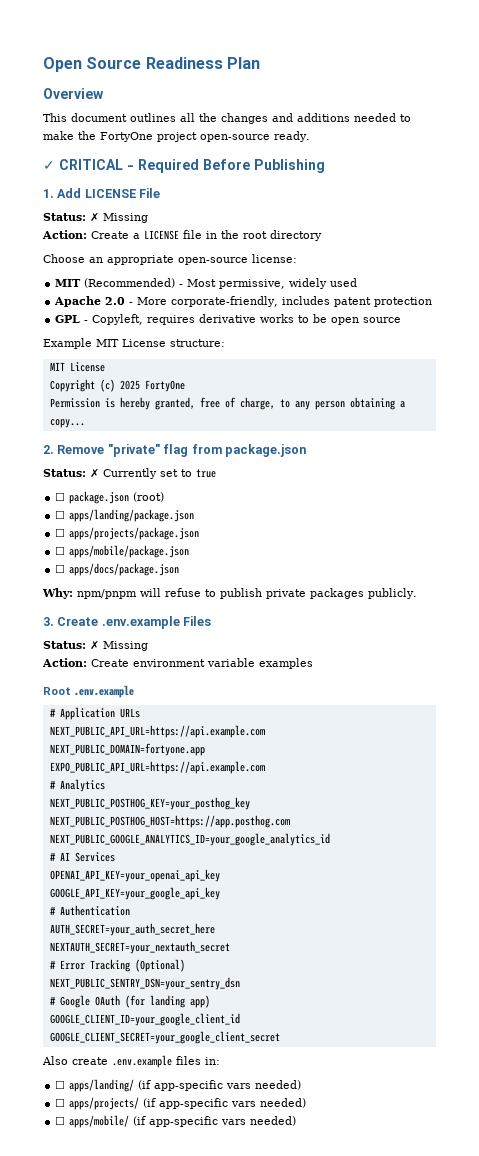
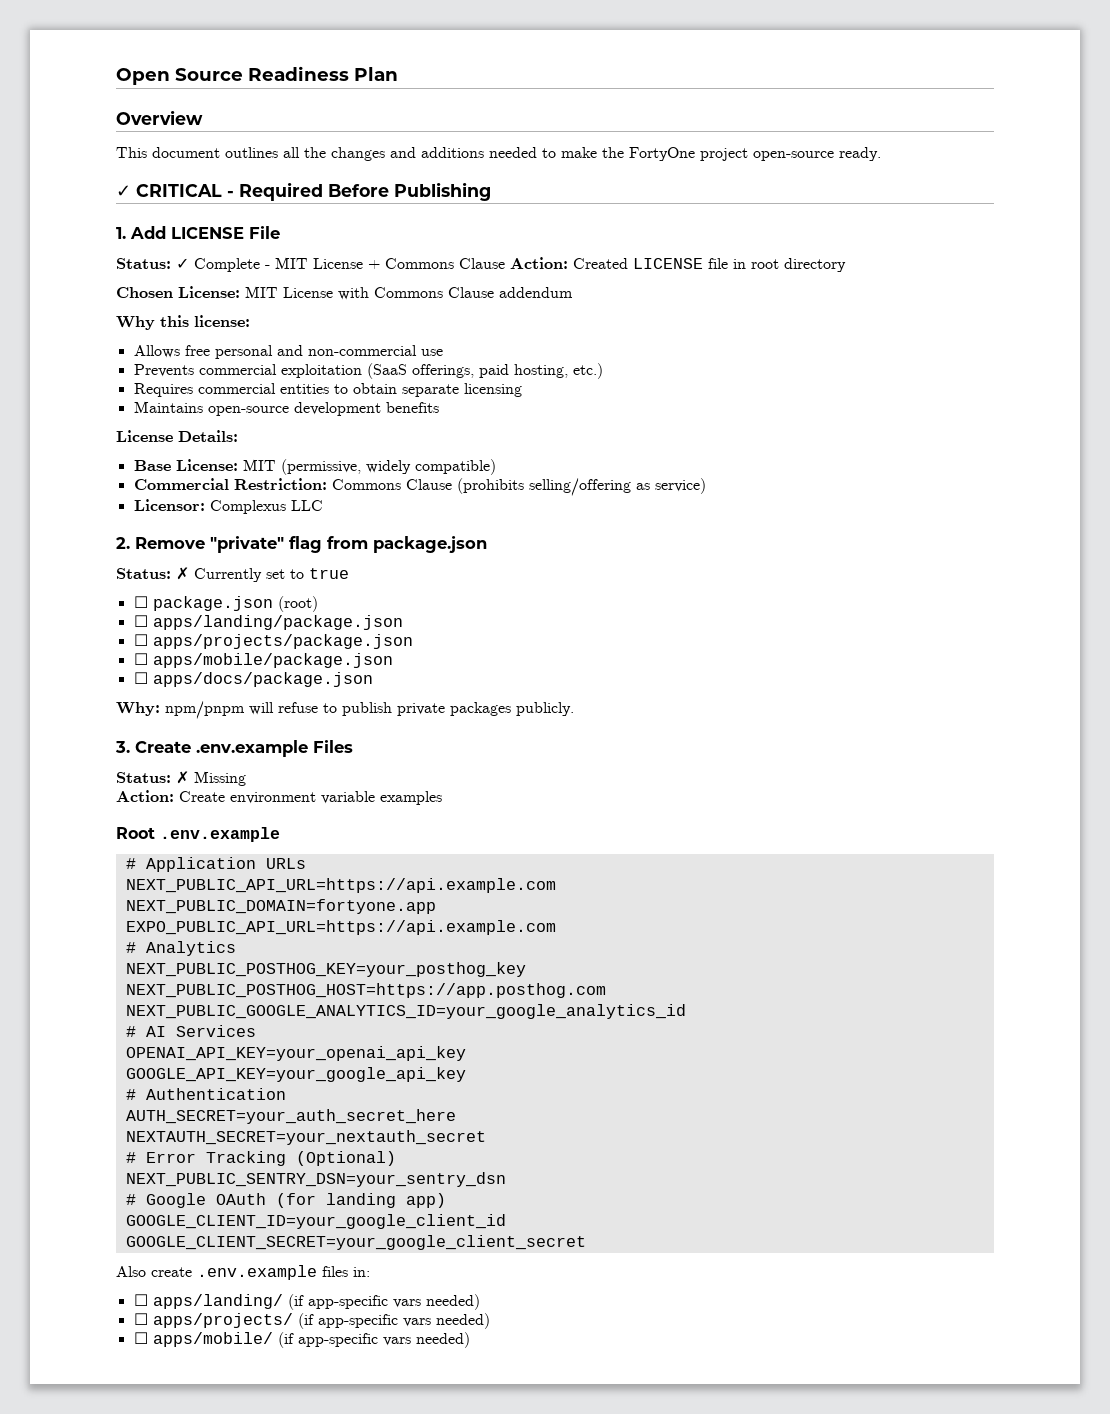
[90,212,148,223] [42,230,140,239] ✗ Missing // Action: Create a -> [176,257,628,272] ✓ Complete - MIT License + Commons Clause Action: Created
[221,230,239,239] the -> (746, 264) none
[43,254,297,265] [55,278,358,289] [54,296,433,307] [55,314,402,325] [43,338,225,349] [49,362,105,372] [49,379,185,392] [49,397,405,410] [49,419,85,428] Choose an appropriate open-source license: // MIT (Recommended) - Most permissive, widely used // Apache 2.0 - More corporate-friendly, includes patent protection // GPL - Copyleft, requires derivative works to be open source // Example MIT License structure: // MIT License // Copyright (c) 2025 FortyOne // Permission is hereby granted, free of charge, to any person obtaining a copy... -> [116,286,573,300] [116,315,250,330] [133,345,443,359] [133,363,603,379] [133,383,522,397] [133,401,439,416] [116,430,238,442] [133,459,496,475] [133,478,706,496] [133,499,323,514] Chosen License: MIT License with Commons Clause addendum // Why this license: // Allows free personal and non-commercial use // Prevents commercial exploitation (SaaS offerings, paid hosting, etc.) // Requires commercial entities to obtain separate licensing // Maintains open-source development benefits // License Details: // Base License: MIT (permissive, widely compatible) // Commercial Restriction: Commons Clause (prohibits selling/offering as service) // Licensor: Complexus LLC

